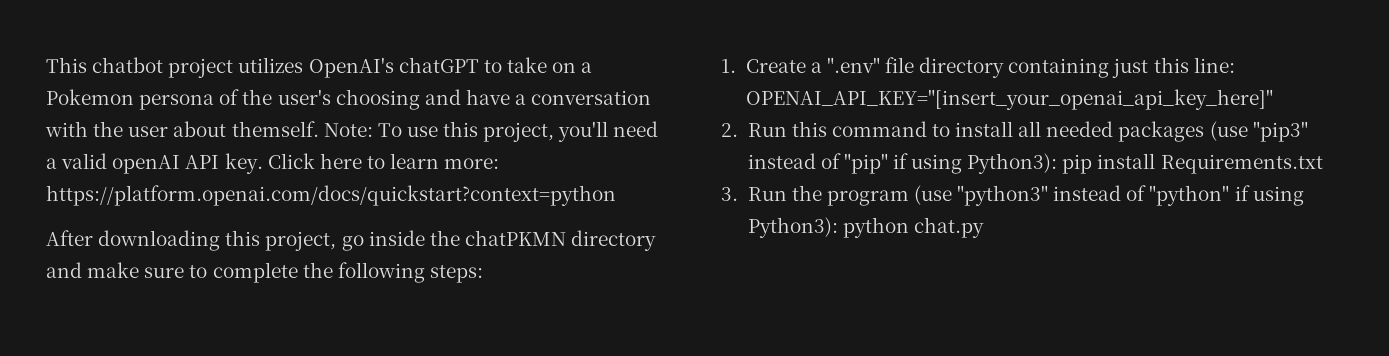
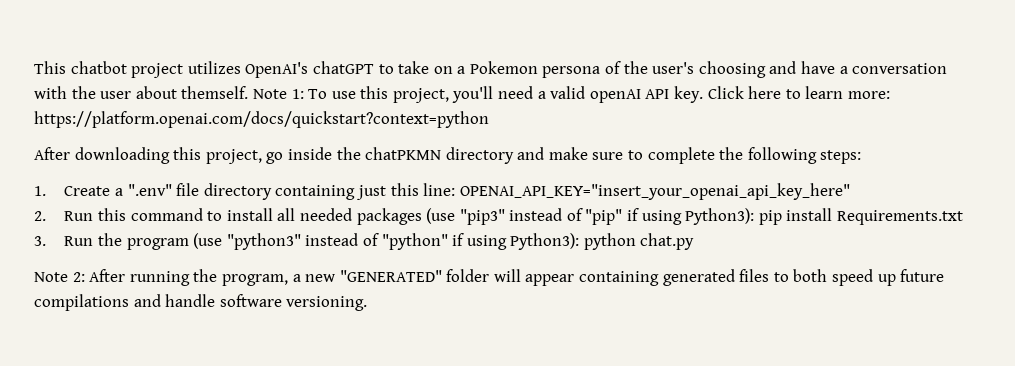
[323,123,373,137] Note: -> [252,89,304,99] Note 1:
[745,89,1273,110] OPENAI_API_KEY="[insert_your_openai_api_key_here]" -> [459,183,850,200] OPENAI_API_KEY="insert_your_openai_api_key_here"
(984, 227) none -> [34,269,945,286] [34,294,368,311] // Note 2: After running the program, a new "GENERATED" folder will appear containing generated files to both speed up future compilations and handle software versioning.

